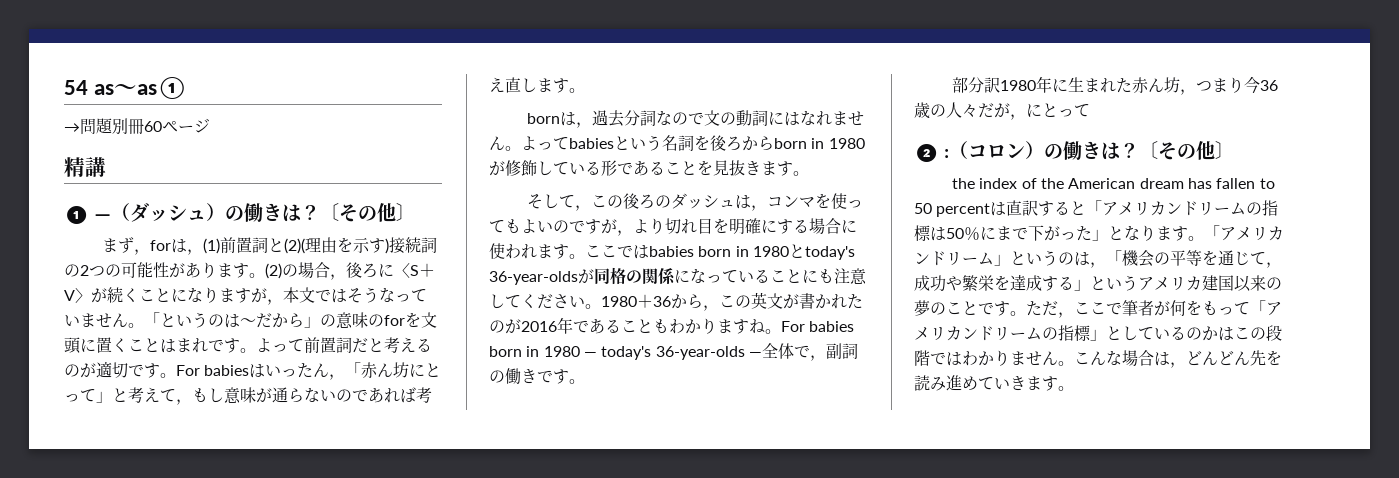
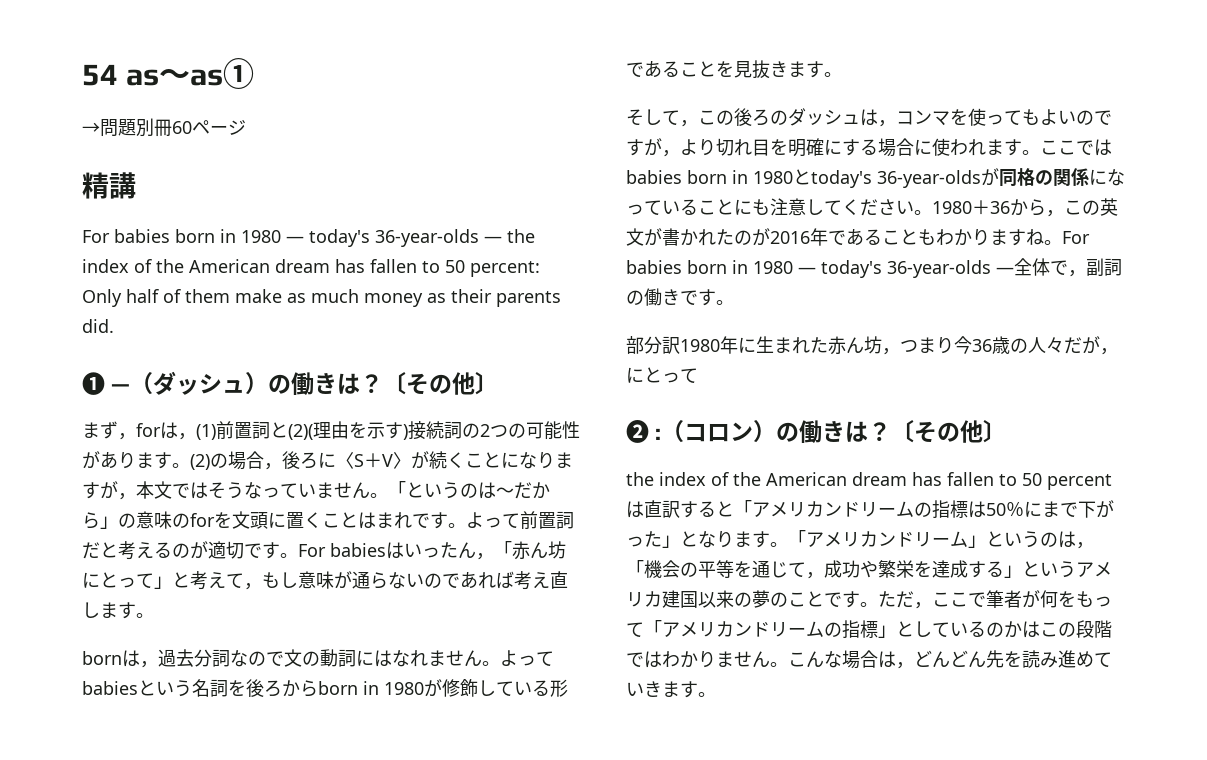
(106, 167) none -> [82,229,535,247] [82,259,540,277] [82,289,561,307] [82,319,114,333] // For babies born in 1980 ― today's 36-year-olds ― the index of the American dream has fallen to 50 percent: Only half of them make as much money as their parents did.

